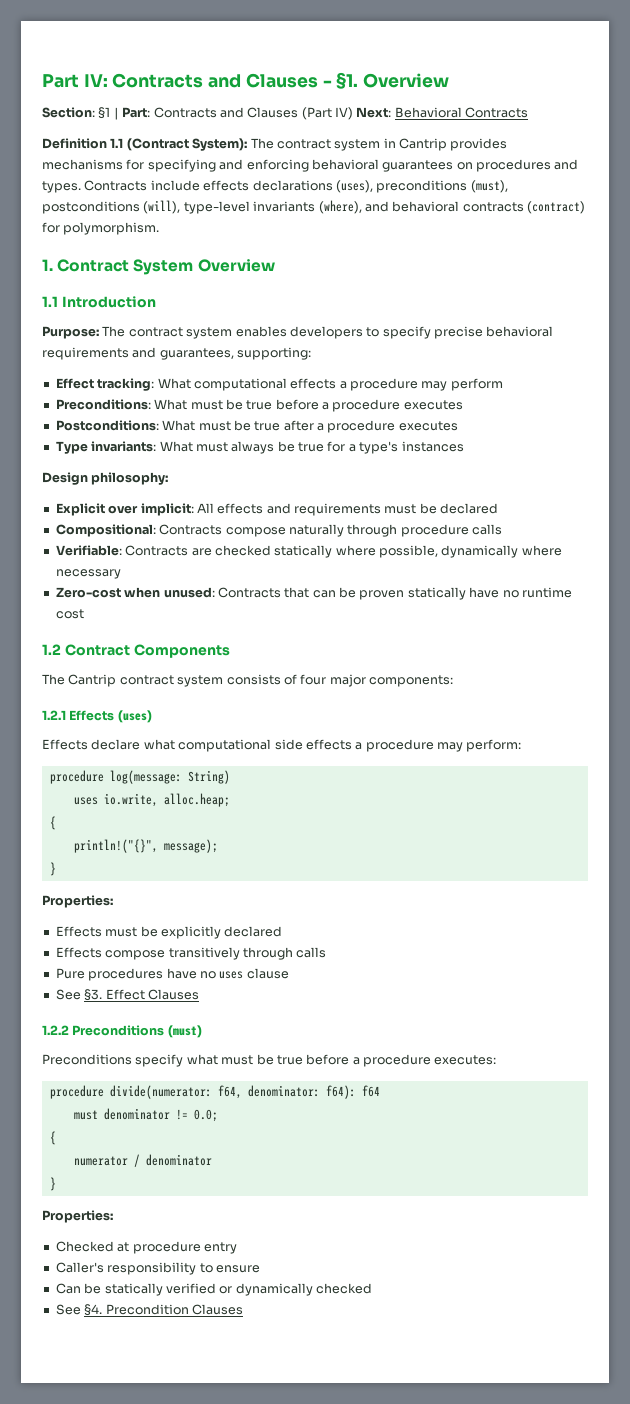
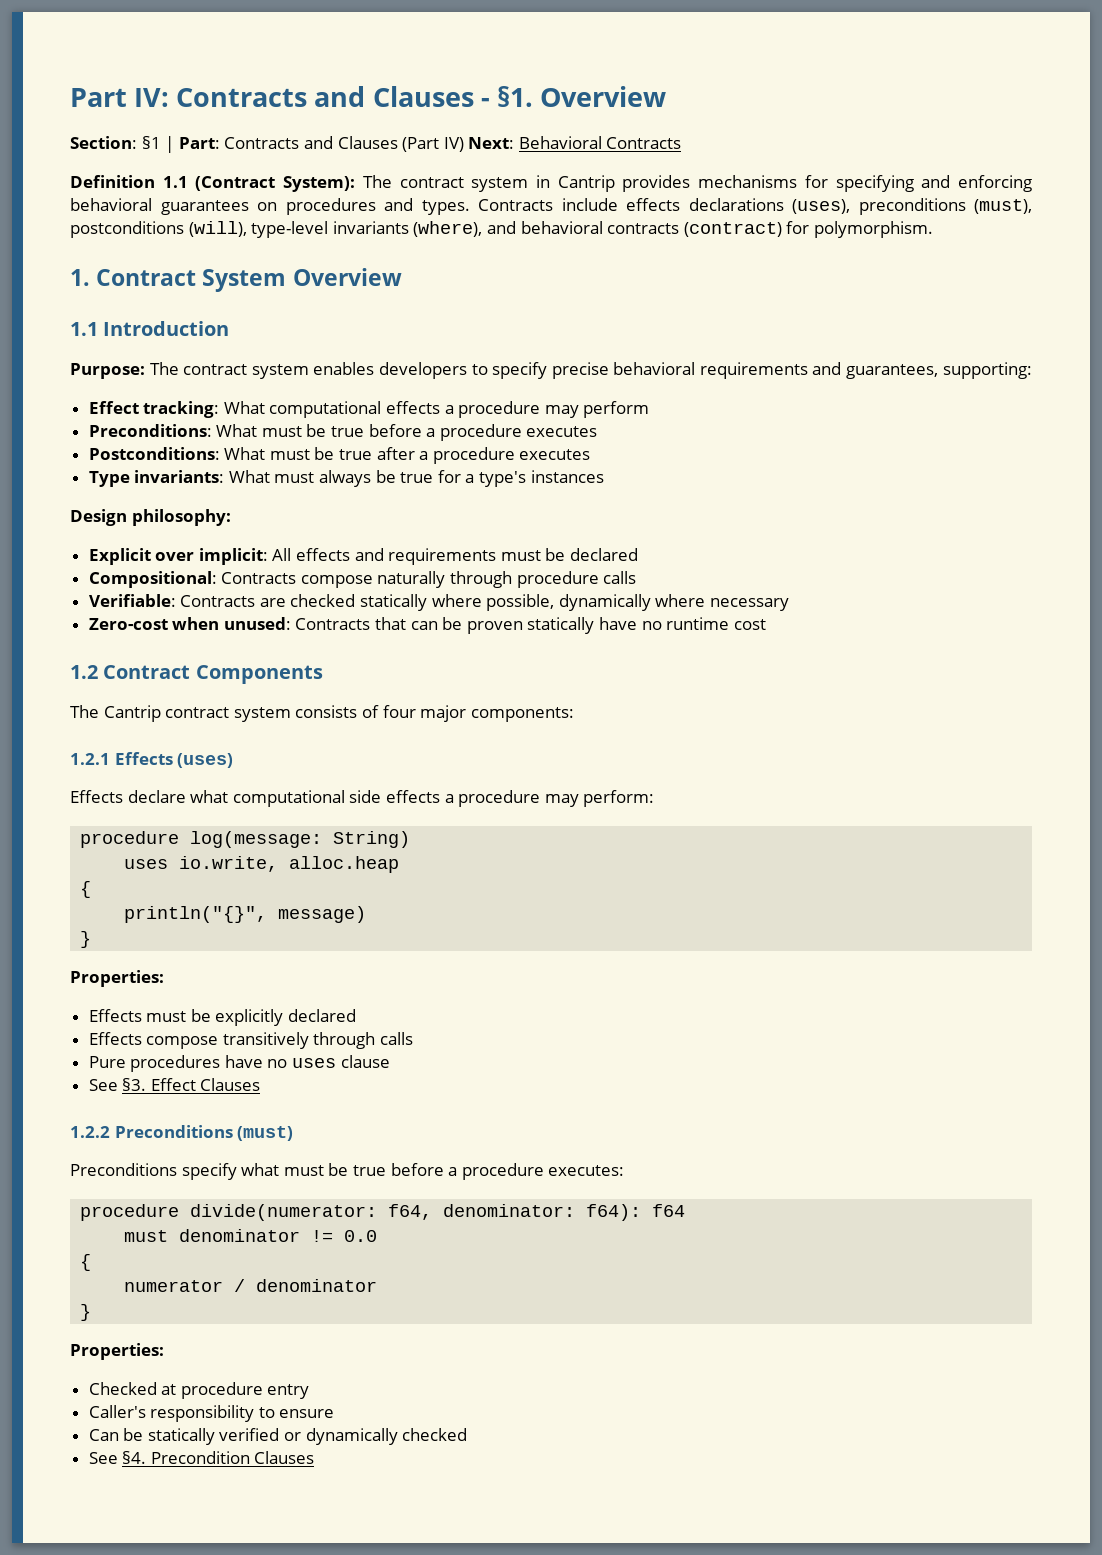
[163,793,230,807] [49,816,56,830] [73,839,218,853] alloc.heap; // { // println!("{}", message); -> [289,856,400,873] [80,881,92,898] [124,906,367,923] alloc.heap // { // println("{}", message)
[193,1109,218,1122] 0.0; -> [344,1230,378,1242] 0.0

